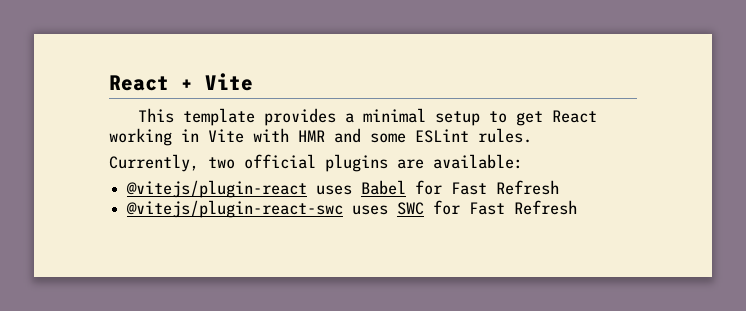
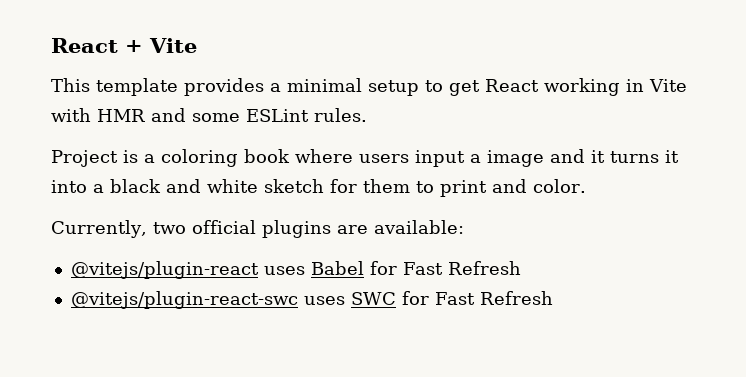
(532, 135) none -> [51,149,679,167] [51,179,586,197] // Project is a coloring book where users input a image and it turns it into a black and white sketch for them to print and color.

